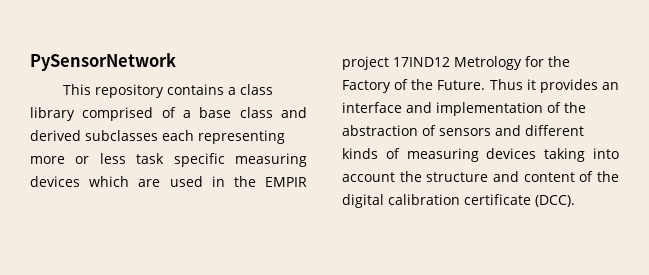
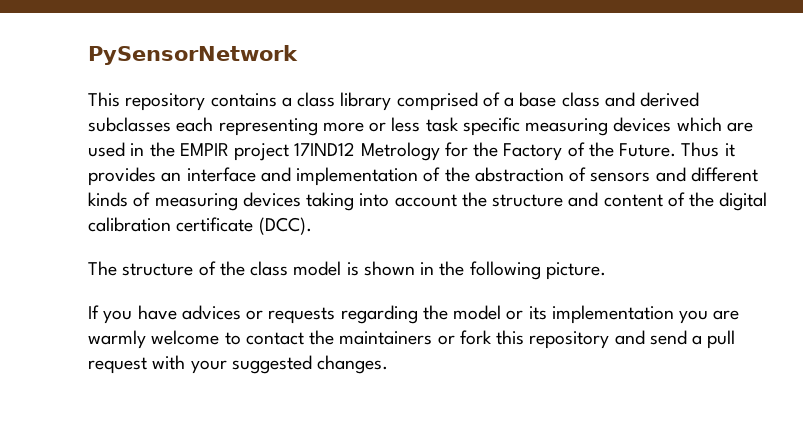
(575, 201) none -> [88,261,606,280] [88,305,740,324] [88,330,736,349] [88,355,389,374] // The structure of the class model is shown in the following picture. // If you have advices or requests regarding the model or its implementation you are warmly welcome to contact the maintainers or fork this repository and send a pull request with your suggested changes.

